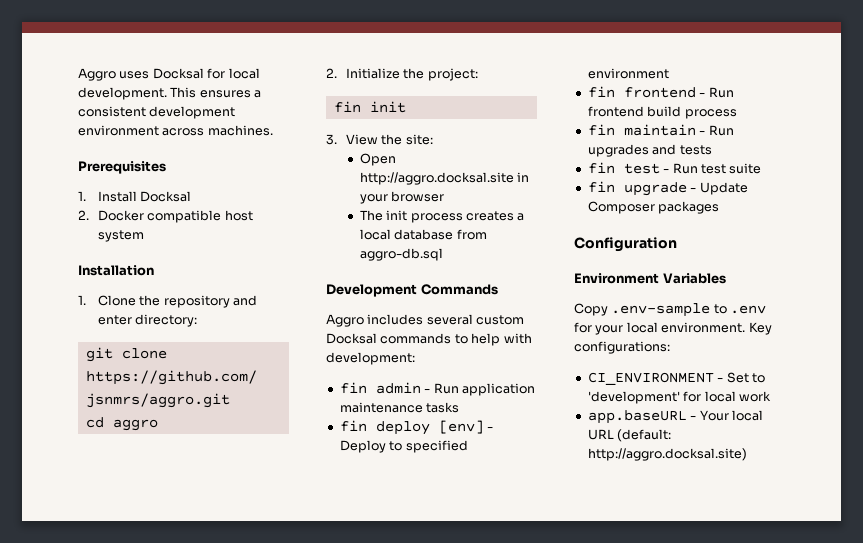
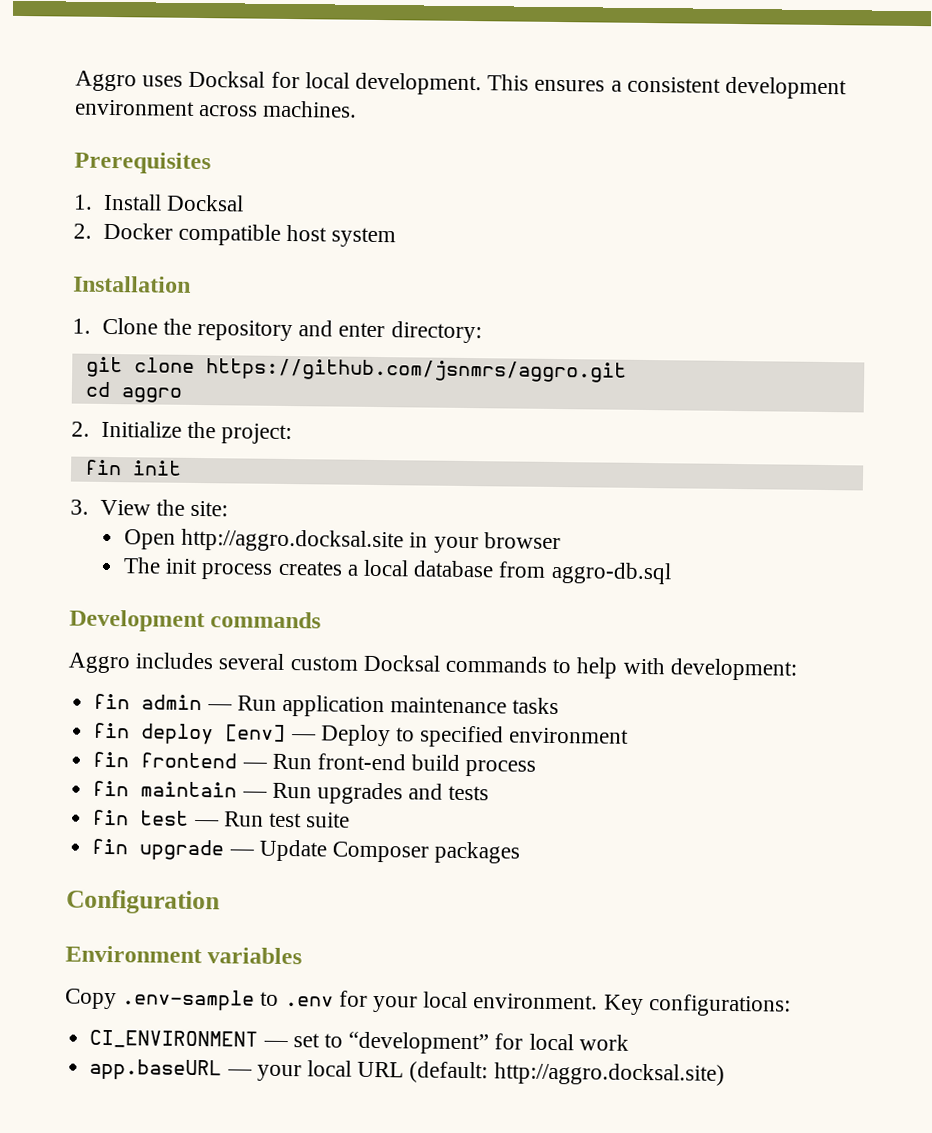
[420,284,498,295] Commands -> [210,611,322,629] commands
[424,389,431,393] - -> [206,704,233,711] —
[487,427,494,431] - -> [290,734,317,741] —
[699,87,734,98] [587,106,644,117] - Run frontend -> [241,753,406,771] — Run front-end
[699,131,706,135] - -> [241,791,268,798] —
[663,169,670,173] - -> [193,819,220,827] —
[690,188,697,192] - -> [228,849,255,856] —
[662,273,726,284] Variables -> [207,947,303,965] variables
[717,372,765,383] [587,391,680,404] - Set to 'development' -> [262,1031,490,1055] — set to “development”
[690,410,729,421] - Your -> [226,1064,302,1082] — your

